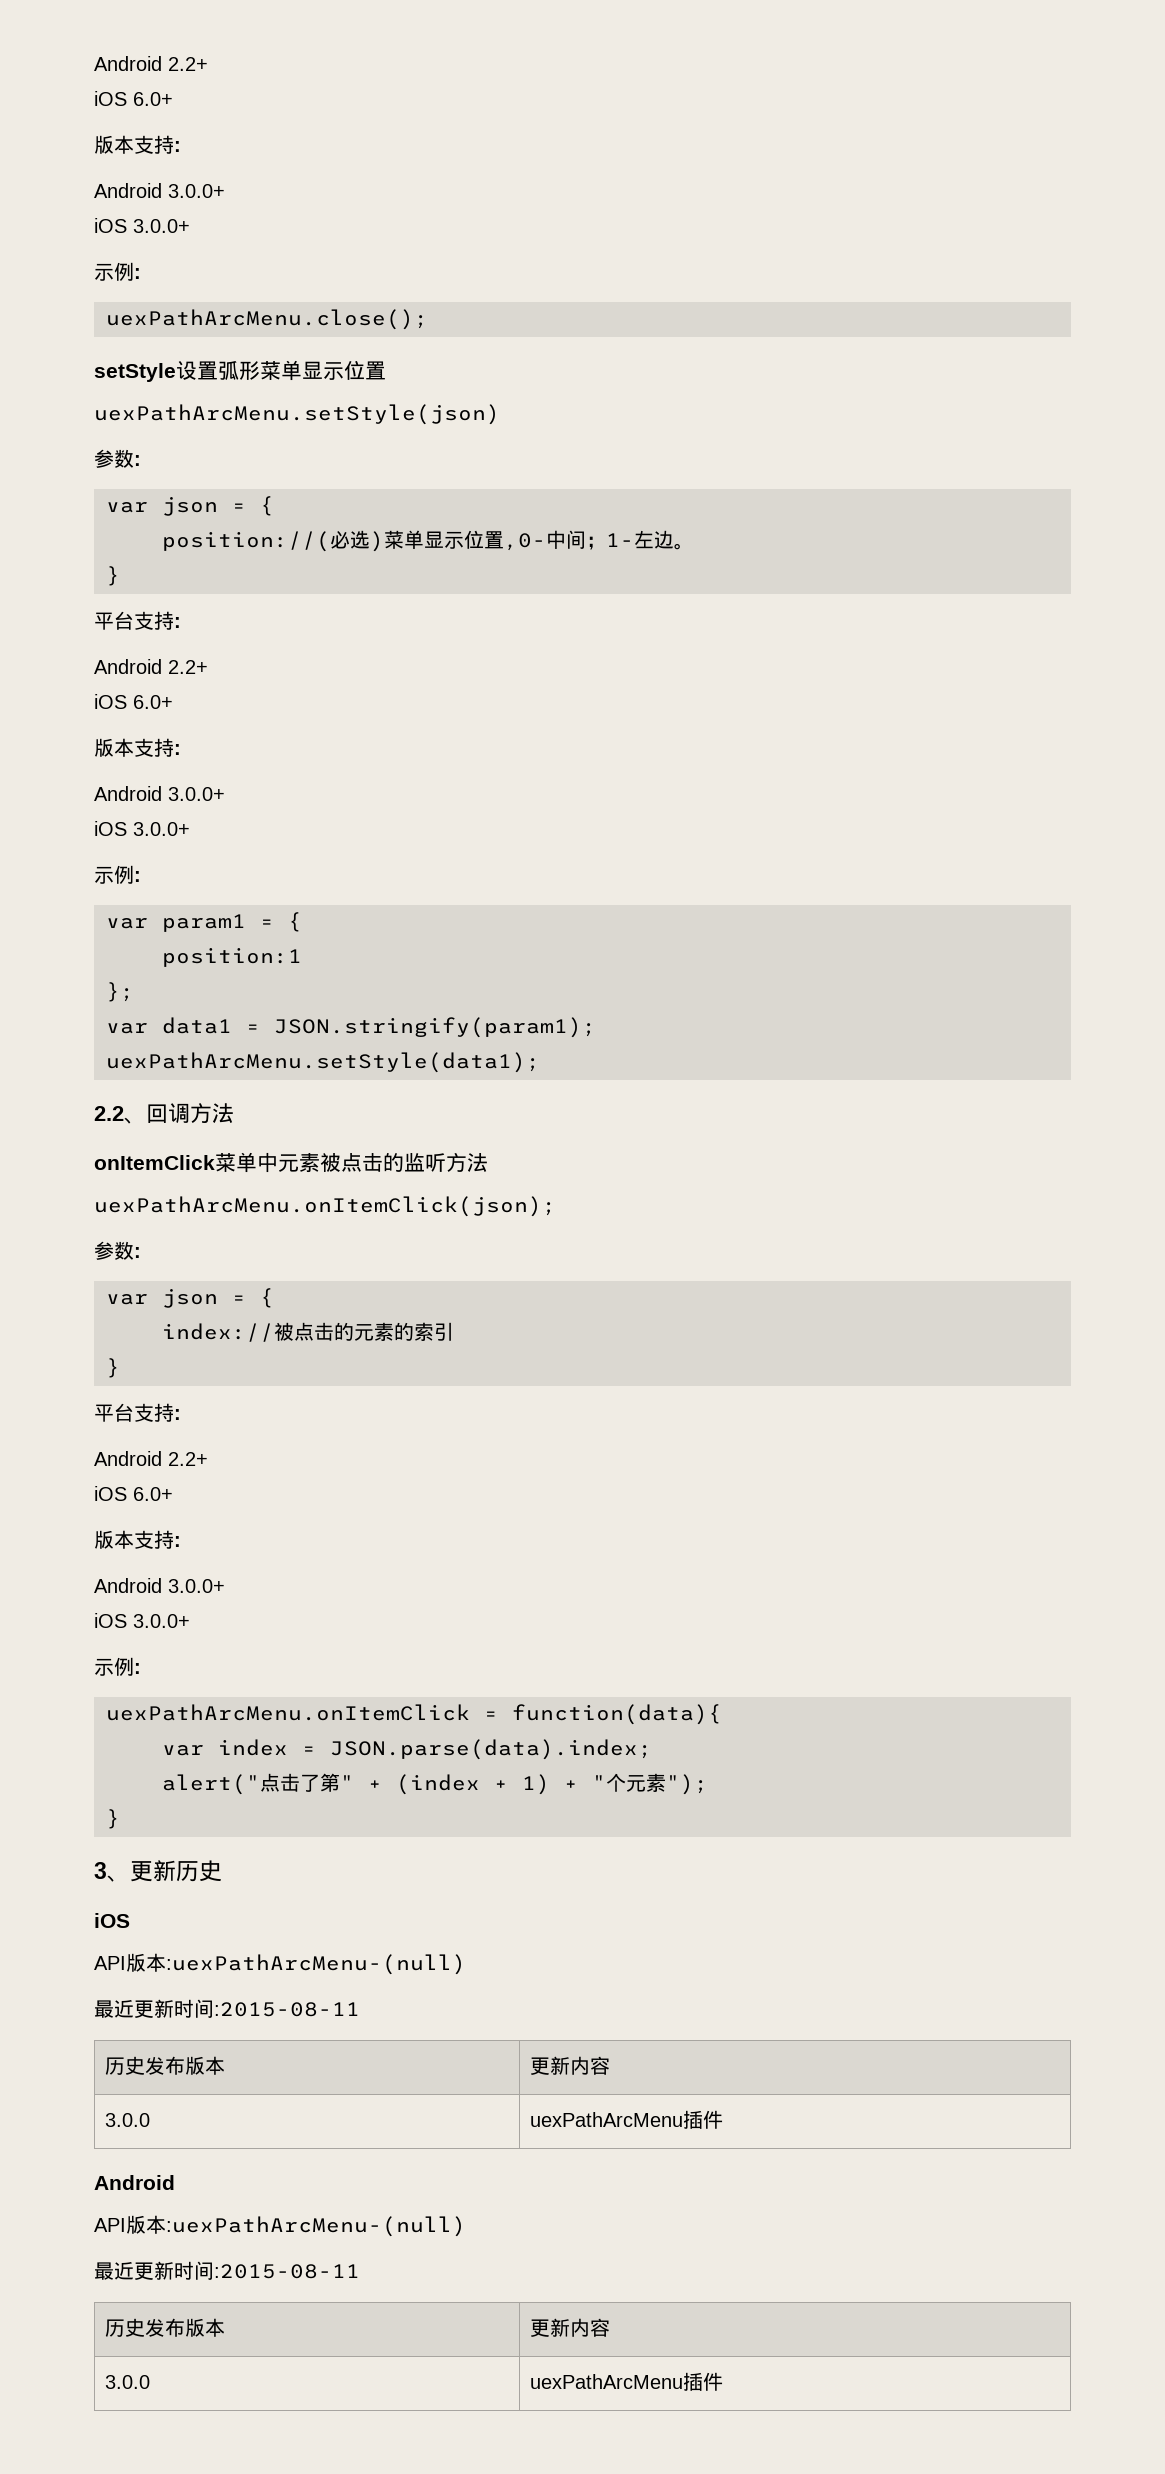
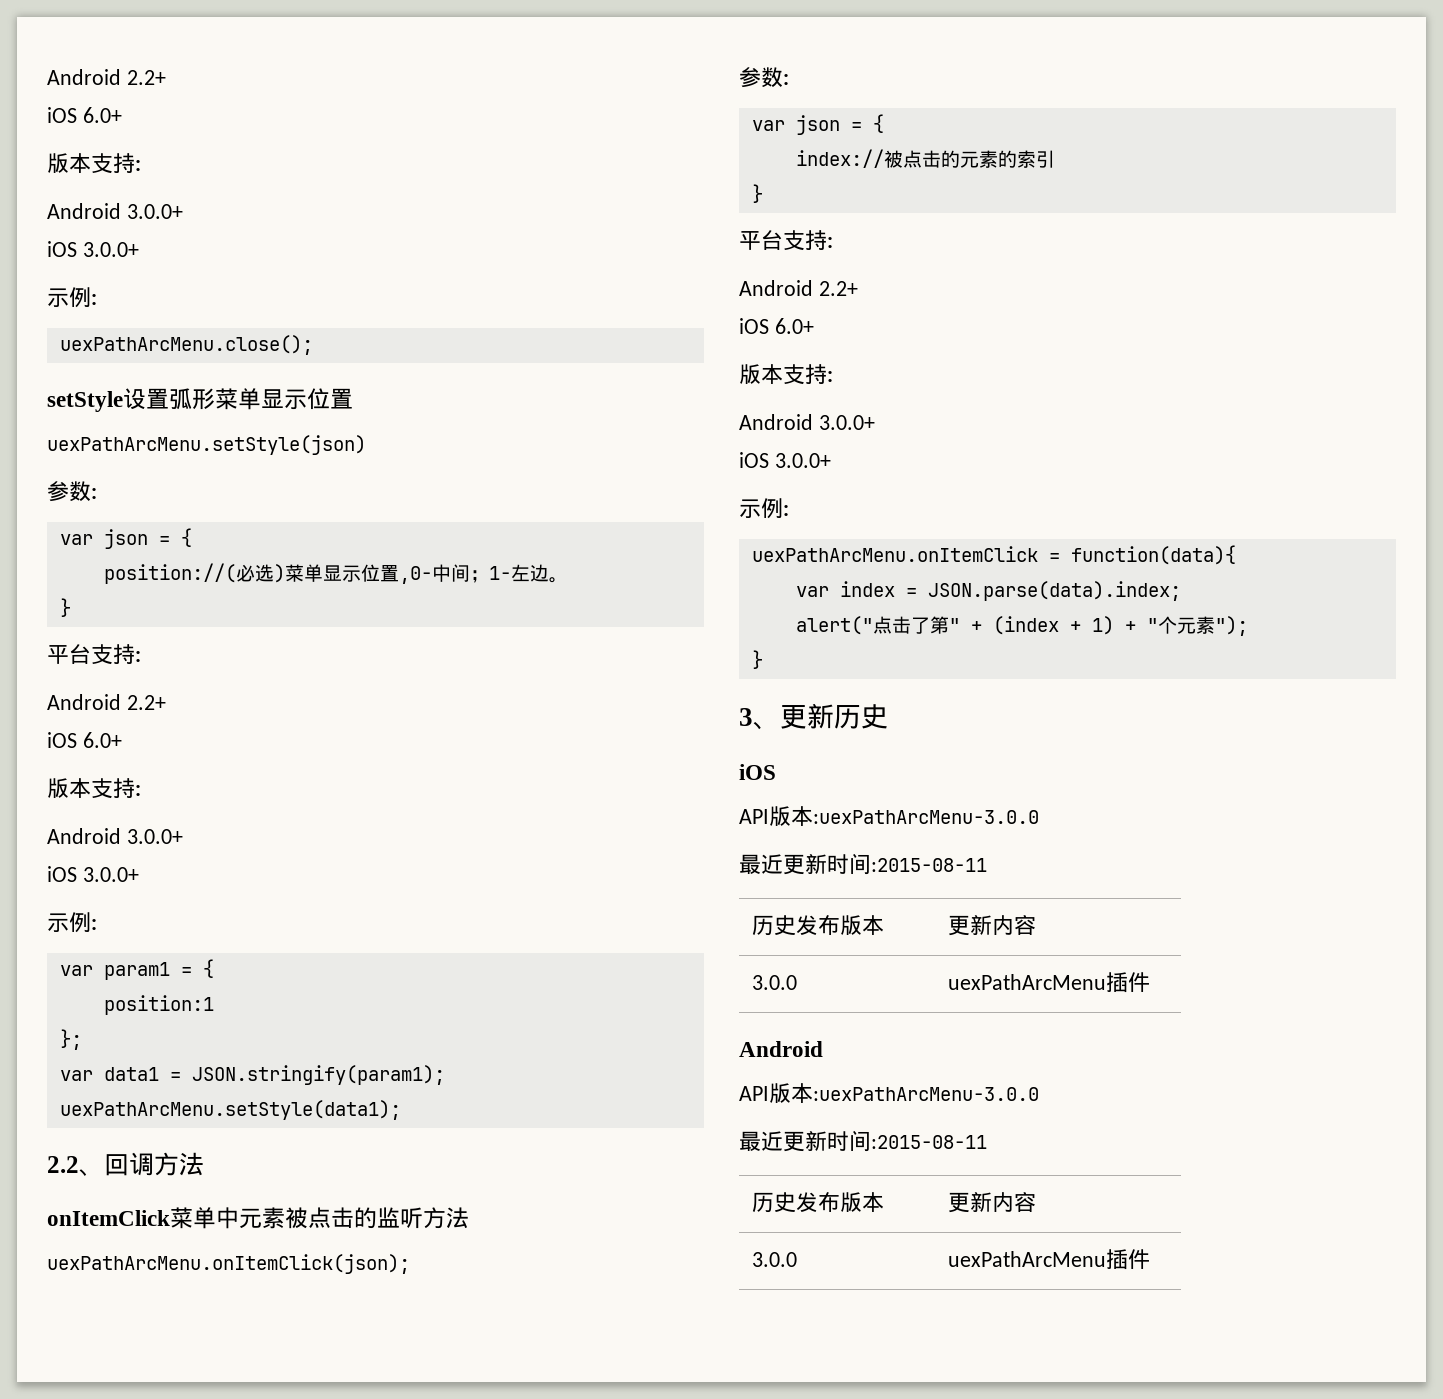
[166,1954,466,1975] :uexPathArcMenu-(null) -> [813,810,1039,824] :uexPathArcMenu-3.0.0
[166,2216,466,2237] :uexPathArcMenu-(null) -> [813,1087,1039,1101] :uexPathArcMenu-3.0.0

